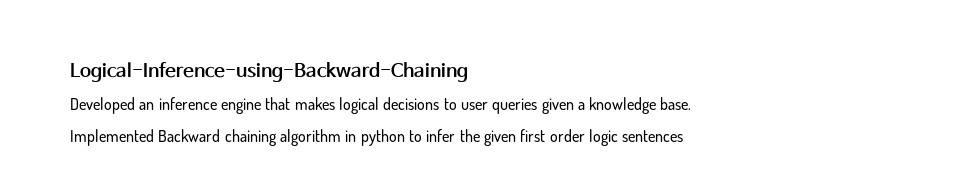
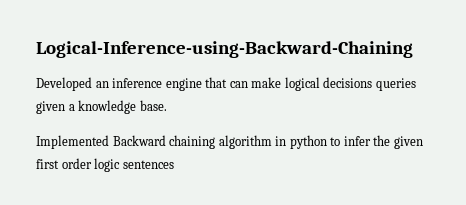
[294,97,488,114] makes logical decisions to user -> [229,77,373,91] can make logical decisions

